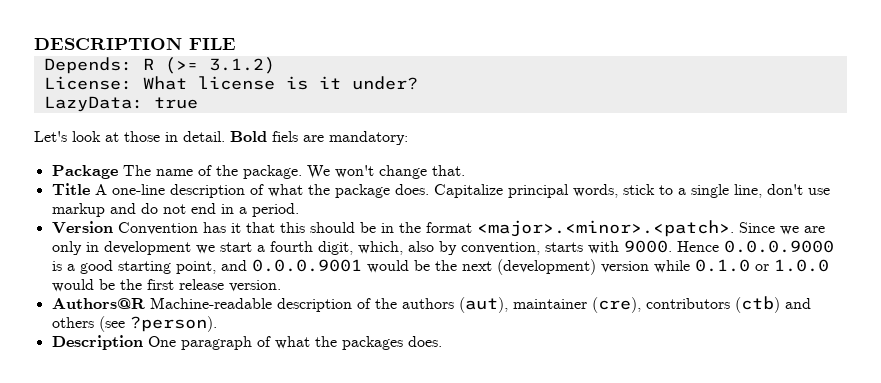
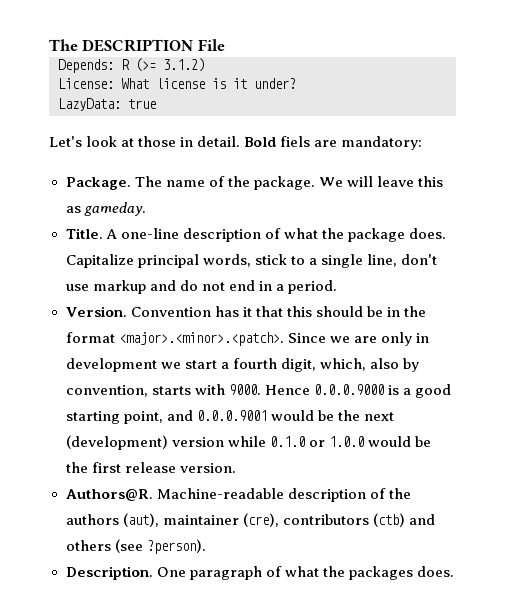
[34,37,236,50] DESCRIPTION FILE -> [49,39,225,52] The DESCRIPTION File
[51,165,118,179] Package -> [65,177,131,190] Package.
[334,165,465,179] [51,183,90,195] won't change that. // Title -> [346,176,443,187] [65,202,146,216] [65,228,103,239] will leave this as gameday. // Title.
[51,221,113,234] Version -> [65,306,127,317] Version.
[51,298,145,309] Authors@R -> [65,489,153,501] Authors@R.
[51,335,143,350] Description -> [65,566,153,580] Description.

